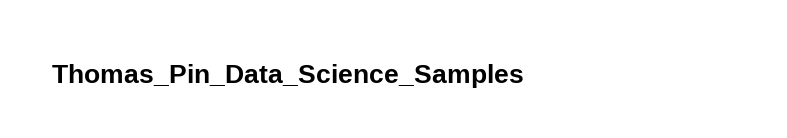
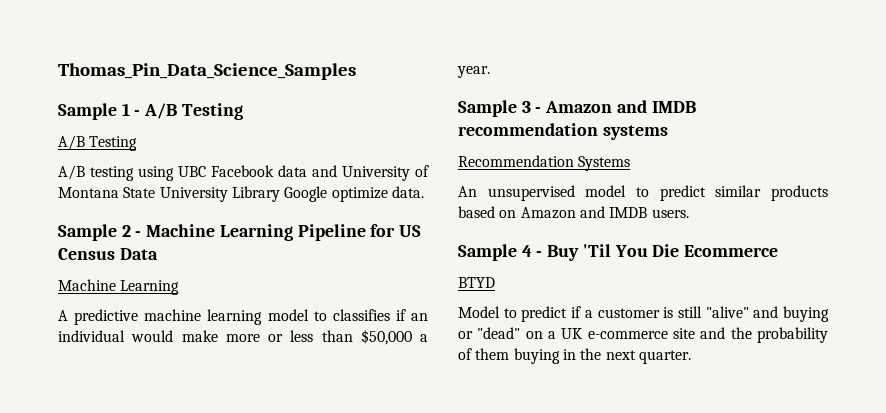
(524, 76) none -> [58,103,243,120] [58,135,138,151] [58,165,429,181] [58,186,424,202] [58,224,422,241] [58,248,158,260] [58,279,180,295] [58,309,428,325] [58,329,428,345] [457,66,490,78] [458,100,696,117] [458,123,668,140] [458,155,631,171] [458,185,828,201] [458,206,689,219] [458,244,779,261] [458,277,495,288] [458,306,829,322] [458,327,828,343] [458,348,691,364] // Sample 1 - A/B Testing // A/B Testing // A/B testing using UBC Facebook data and University of Montana State University Library Google optimize data. // Sample 2 - Machine Learning Pipeline for US Census Data // Machine Learning // A predictive machine learning model to classifies if an individual would make more or less than $50,000 a year. // Sample 3 - Amazon and IMDB recommendation systems // Recommendation Systems // An unsupervised model to predict similar products based on Amazon and IMDB users. // Sample 4 - Buy 'Til You Die Ecommerce // BTYD // Model to predict if a customer is still "alive" and buying or "dead" on a UK e-commerce site and the probability of them buying in the next quarter.

